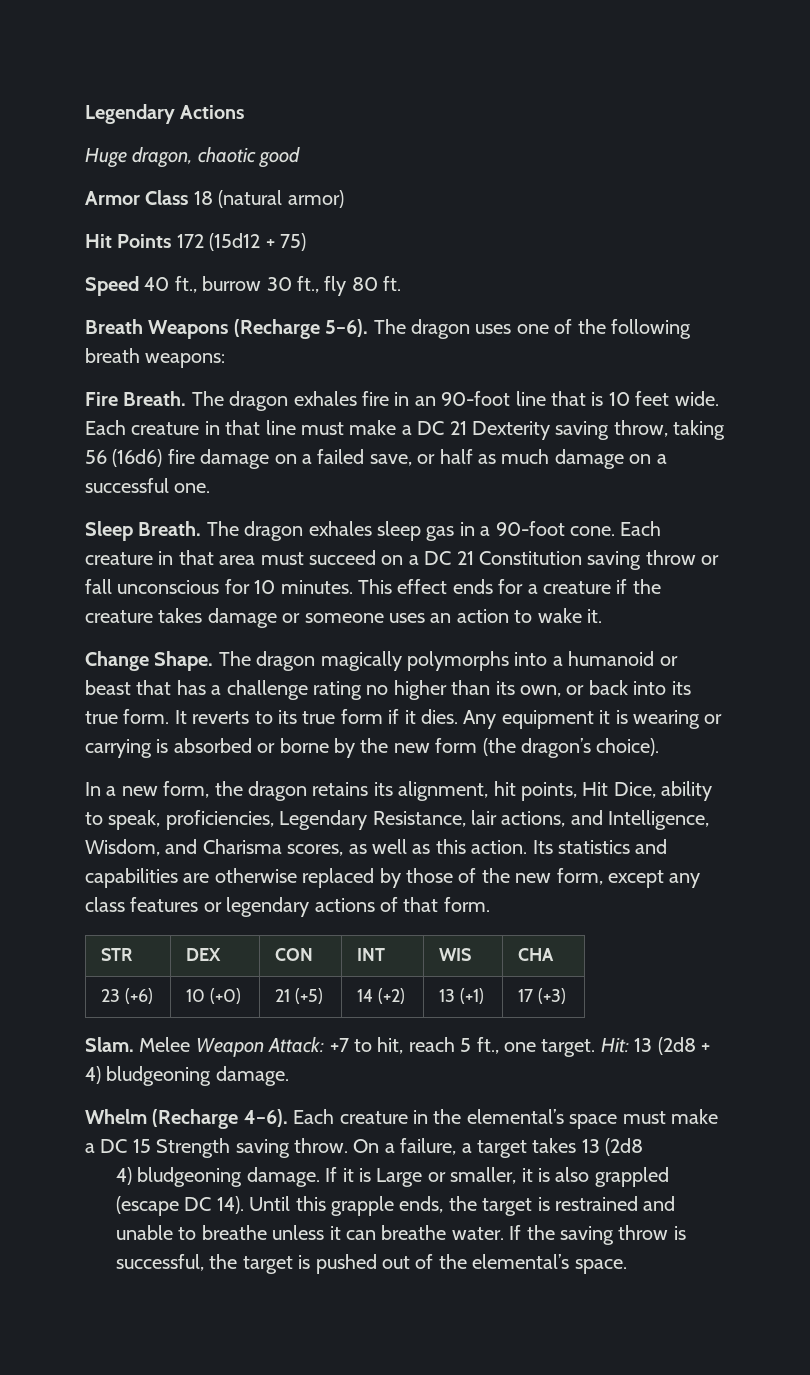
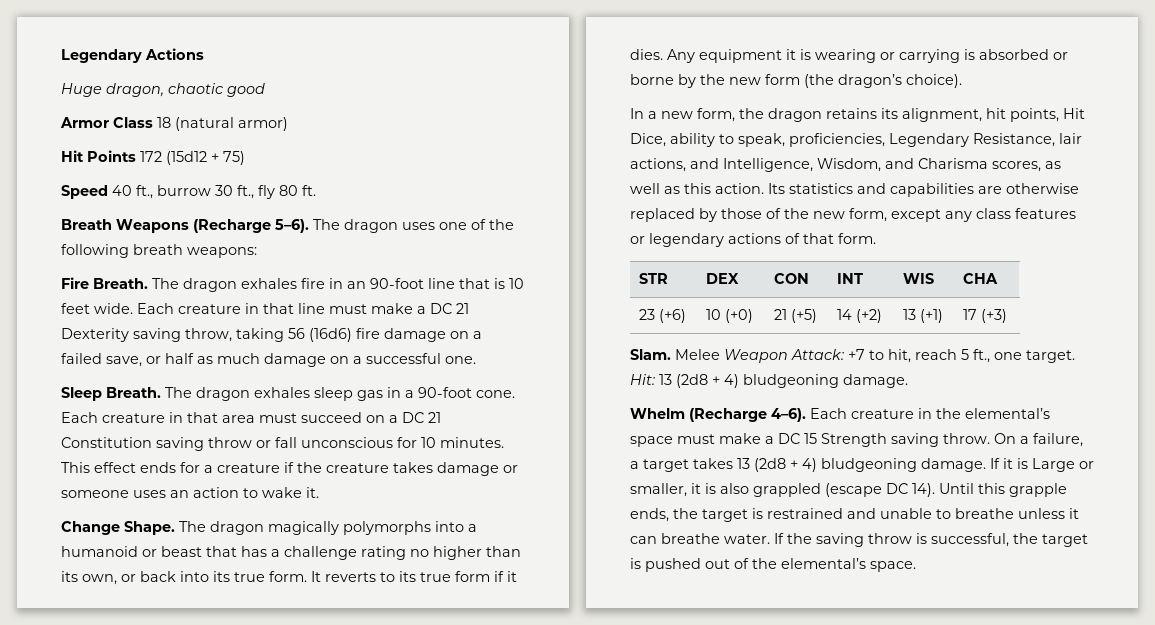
(644, 1147) // -> [790,460,798,469] +

